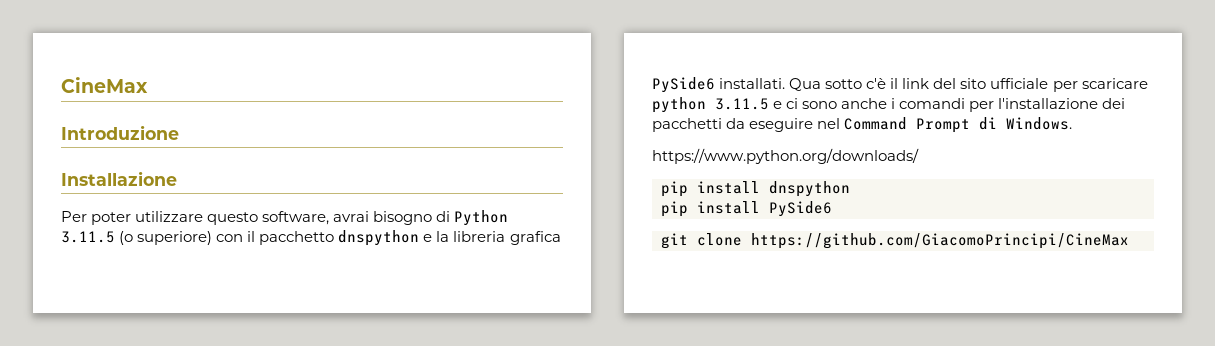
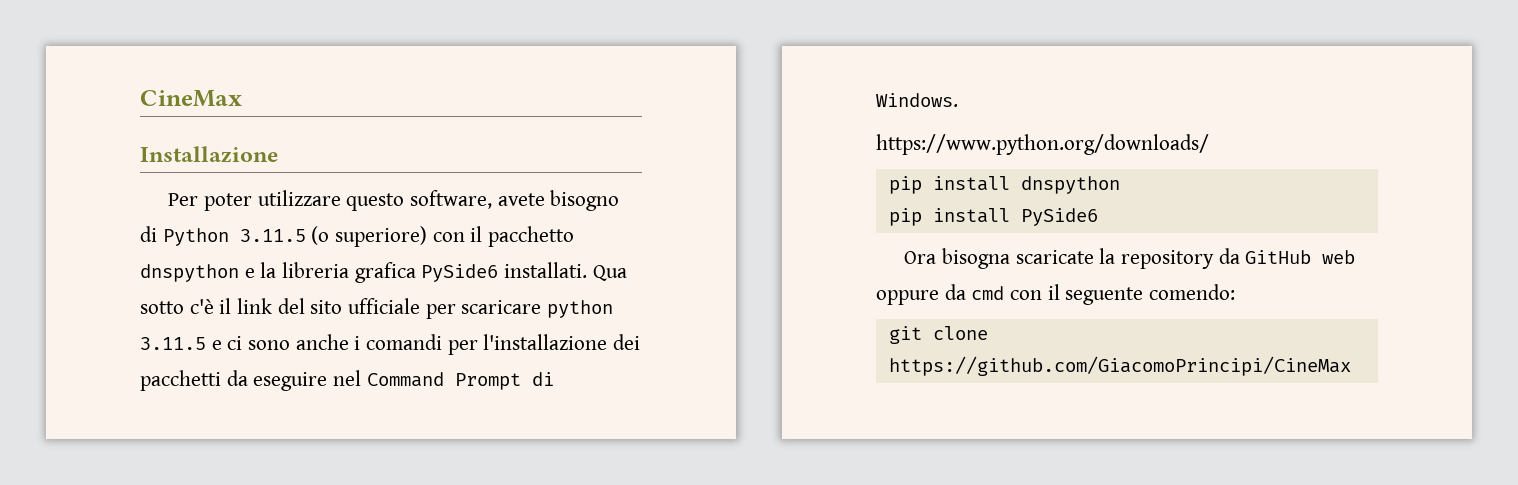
[61,125,179,140] // Introduzione -> (242, 98) none
[333,211,370,222] avrai -> [497,193,545,206] avete
(832, 209) none -> [904,248,1356,269] [876,284,1236,305] // Ora bisogna scaricate la repository da GitHub web oppure da cmd con il seguente comendo:

